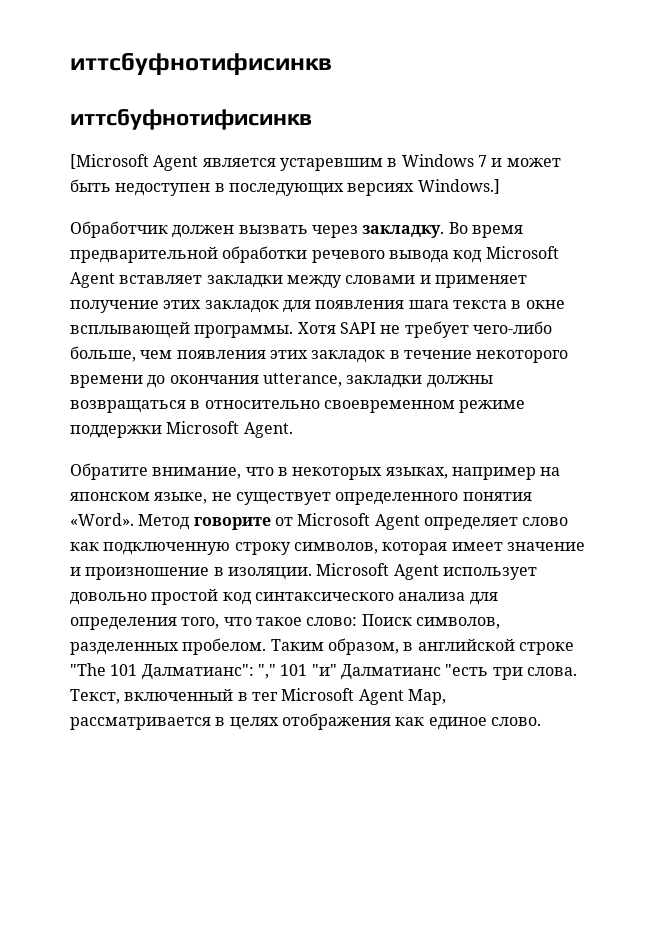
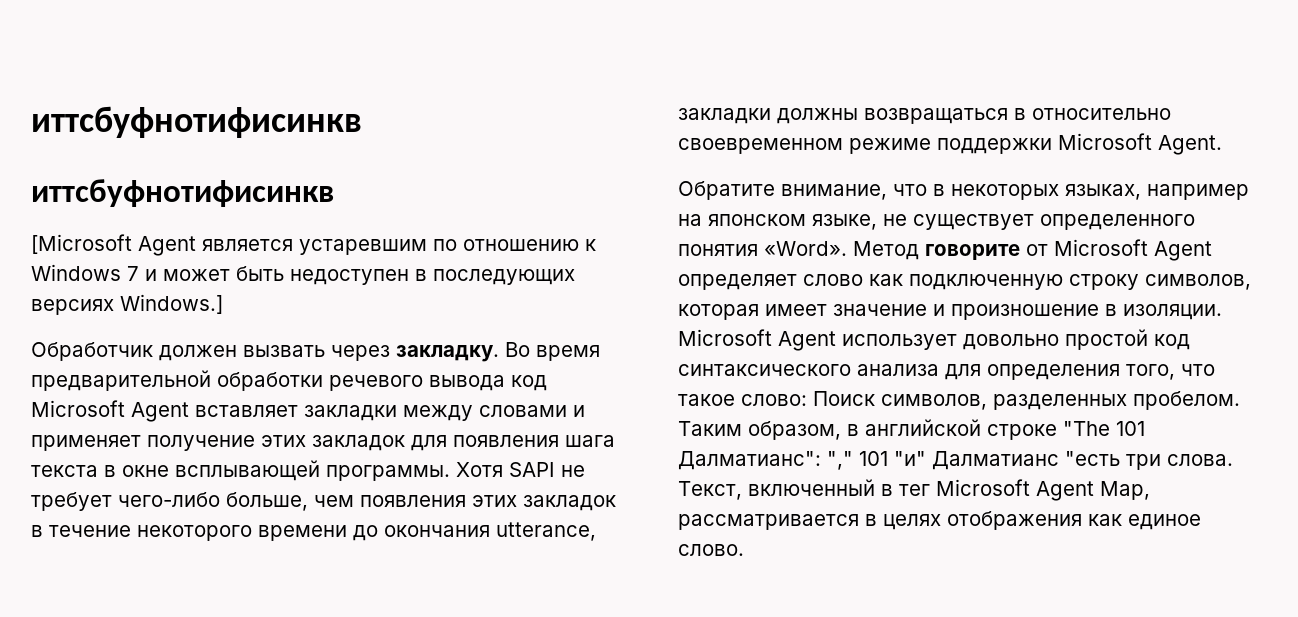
[387,158,398,167] в -> [433,239,596,251] по отношению к

